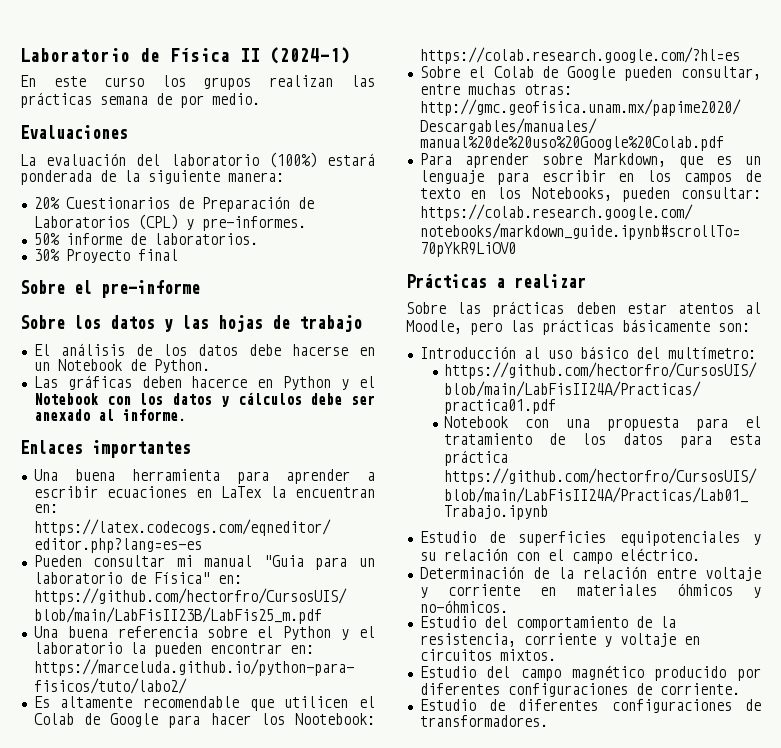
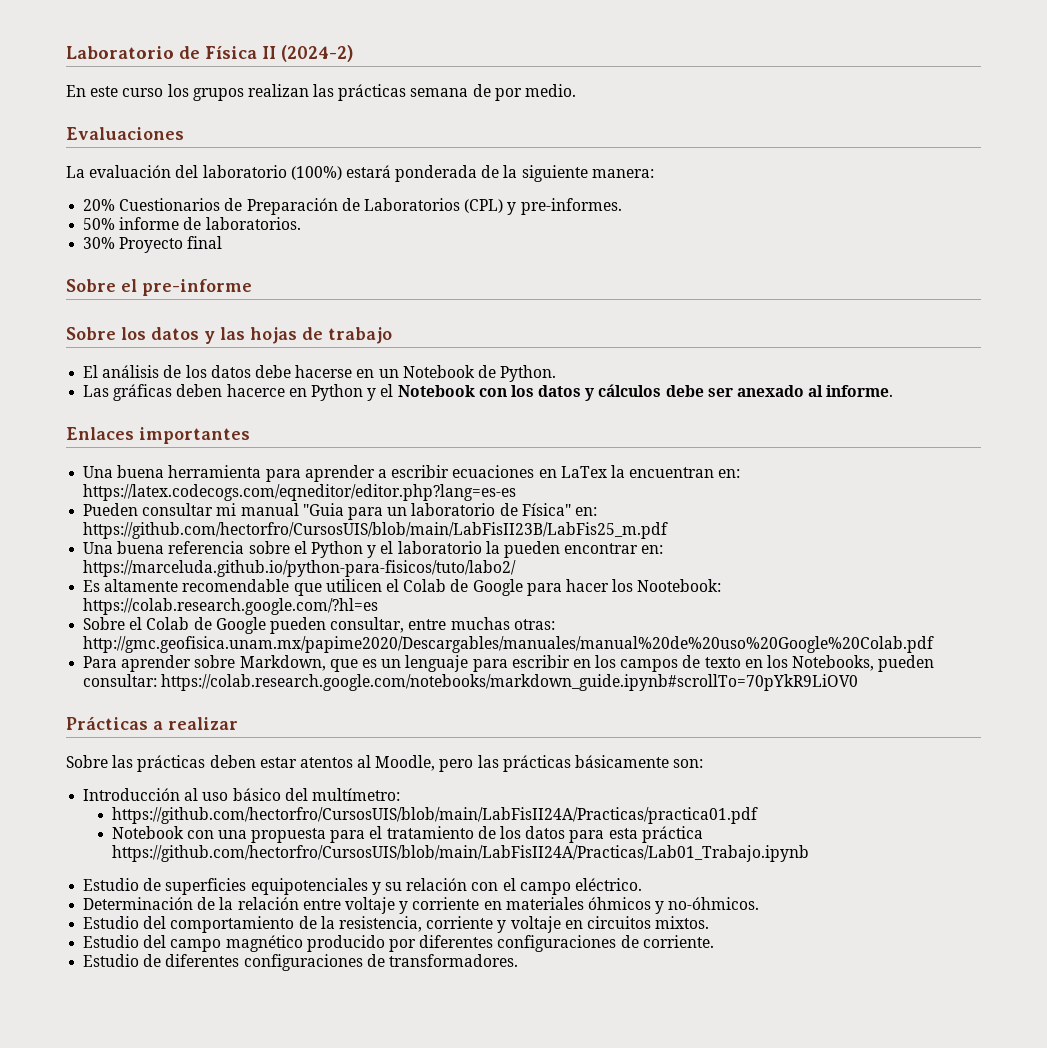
[270,47,350,64] (2024-1) -> [281,45,354,62] (2024-2)

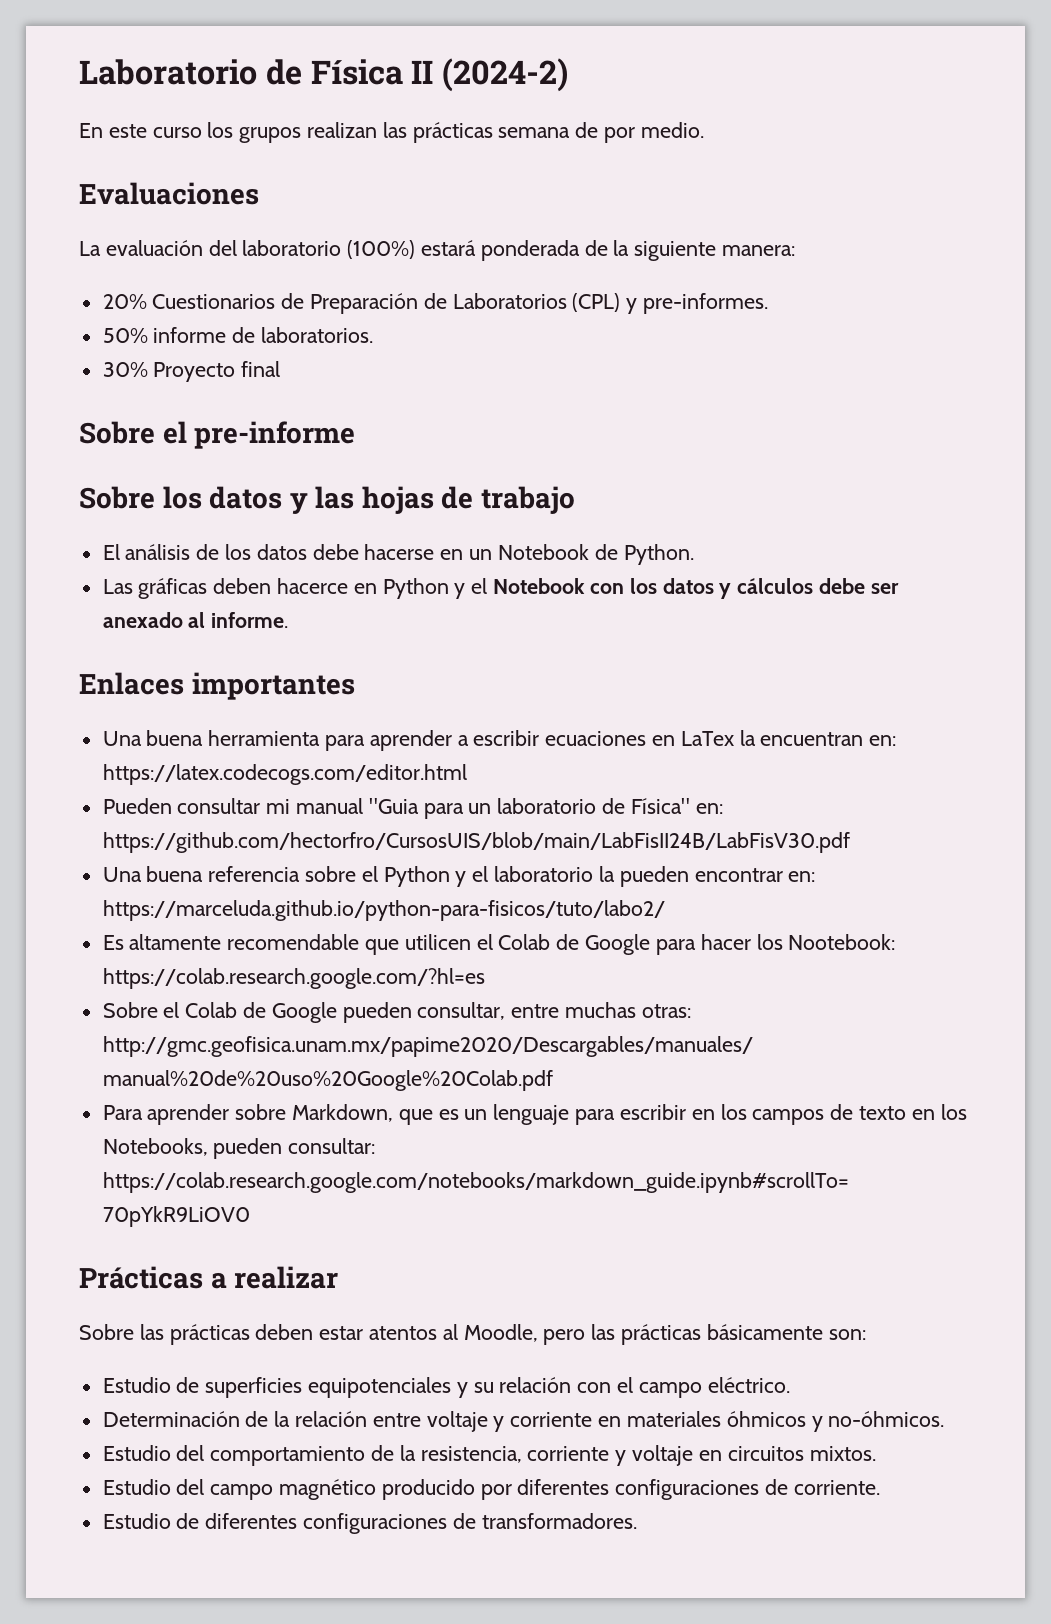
[83,484,517,501] https://latex.codecogs.com/eqneditor/editor.php?lang=es-es -> [102,764,467,785] https://latex.codecogs.com/editor.html
[83,522,669,539] https://github.com/hectorfro/CursosUIS/blob/main/LabFisII23B/LabFis25_m.pdf -> [102,832,850,853] https://github.com/hectorfro/CursosUIS/blob/main/LabFisII24B/LabFisV30.pdf
[83,788,400,801] [111,807,758,824] [111,826,703,843] [111,845,809,862] // Introducción al uso básico del multímetro: // https://github.com/hectorfro/CursosUIS/blob/main/LabFisII24A/Practicas/practica01.pdf // Notebook con una propuesta para el tratamiento de los datos para esta práctica https://github.com/hectorfro/CursosUIS/blob/main/LabFisII24A/Practicas/Lab01_Trabajo.ipynb -> (866, 1334) none

